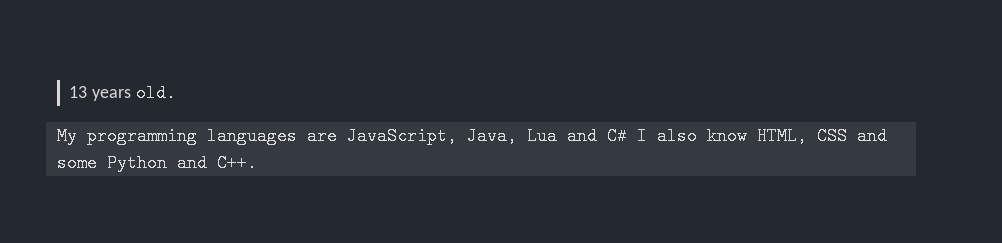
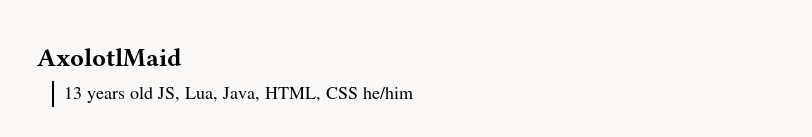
(69, 92) none -> [37,48,182,67] AxolotlMaid //
[135,84,176,102] [56,127,887,145] [56,154,257,172] old. // My programming languages are JavaScript, Java, Lua and C# I also know HTML, CSS and some Python and C++. -> [130,86,414,102] old JS, Lua, Java, HTML, CSS he/him

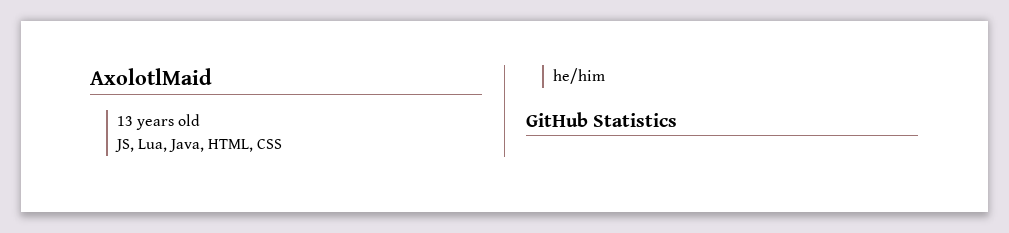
(154, 92) none -> (201, 120) //
(359, 93) none -> (283, 144) //
(414, 93) none -> [526,112,678,127] // GitHub Statistics

